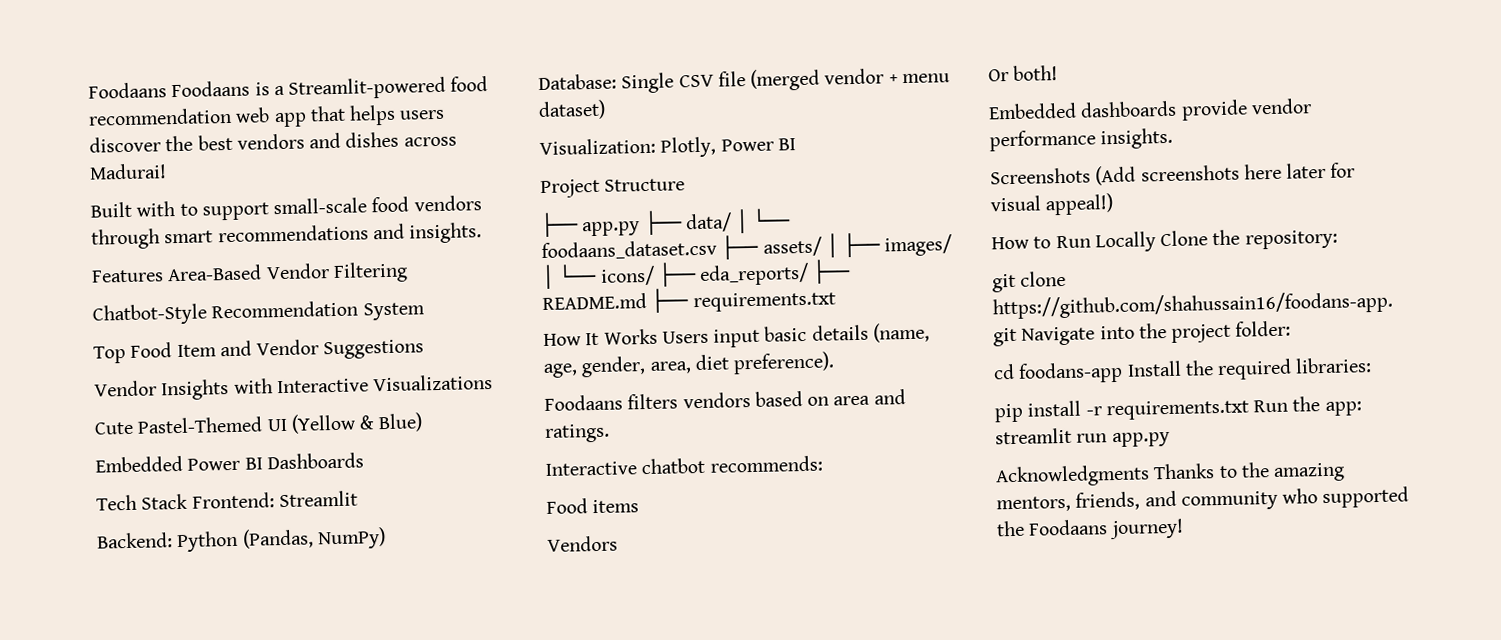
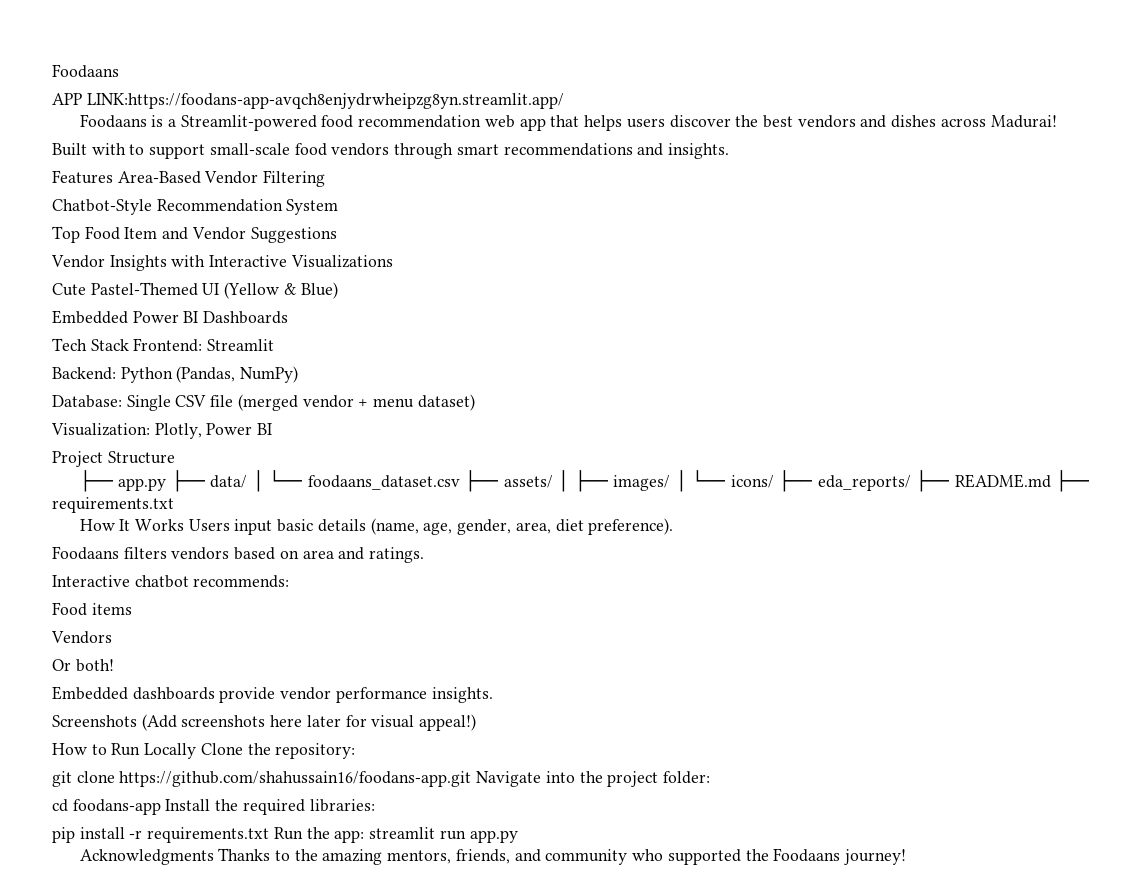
[88,82,167,99] Foodaans -> [52,64,119,78] [52,93,564,109] Foodaans // APP LINK:https://foodans-app-avqch8enjydrwheipzg8yn.streamlit.app/ //

